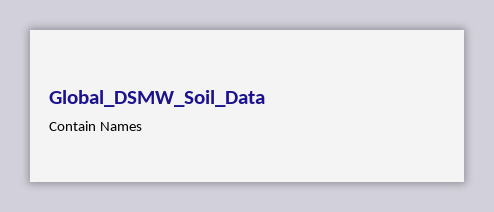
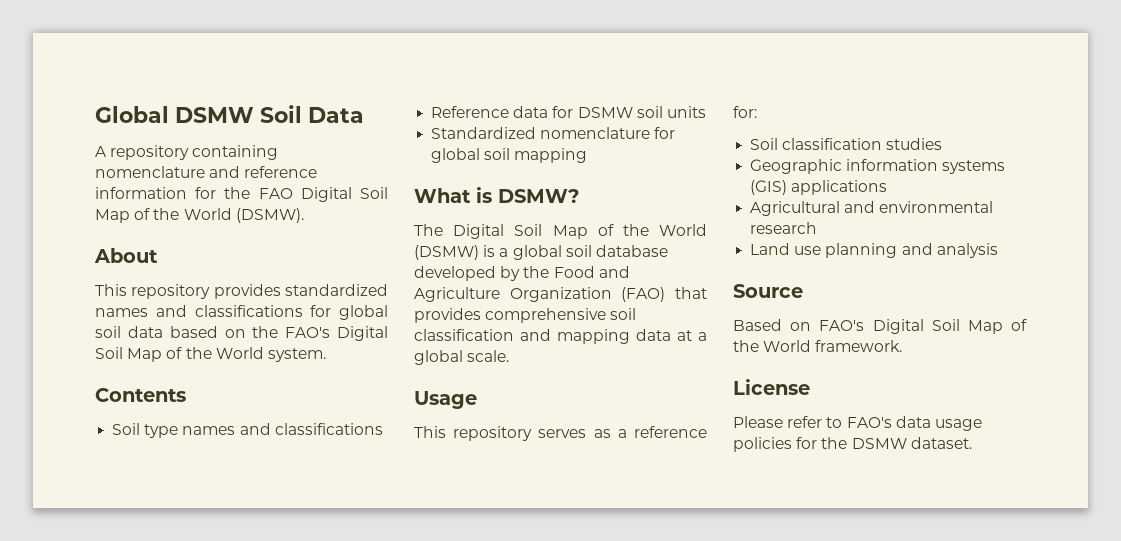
[49,90,265,107] [49,121,142,131] Global_DSMW_Soil_Data // Contain Names -> [95,105,364,123] [95,145,279,160] [95,166,318,178] [95,187,388,202] [95,208,304,223] [94,248,158,263] [95,284,388,299] [95,305,388,320] [95,326,388,341] [95,347,326,362] [95,388,186,402] [112,423,383,438] [431,106,706,118] [431,127,676,139] [431,148,588,163] [414,187,579,203] [414,224,707,239] [414,245,668,260] [414,266,630,281] [414,287,707,302] [414,308,637,323] [414,329,707,344] [414,350,510,365] [414,391,477,409] [414,426,707,441] [733,106,757,118] [750,138,943,150] [750,159,1006,174] [750,180,888,195] [750,201,994,216] [750,222,818,234] [750,243,998,258] [733,284,803,298] [733,319,1027,334] [733,340,903,352] [733,379,810,395] [733,416,982,431] [733,437,972,452] Global DSMW Soil Data // A repository containing nomenclature and reference information for the FAO Digital Soil Map of the World (DSMW). // About // This repository provides standardized names and classifications for global soil data based on the FAO's Digital Soil Map of the World system. // Contents // Soil type names and classifications // Reference data for DSMW soil units // Standardized nomenclature for global soil mapping // What is DSMW? // The Digital Soil Map of the World (DSMW) is a global soil database developed by the Food and Agriculture Organization (FAO) that provides comprehensive soil classification and mapping data at a global scale. // Usage // This repository serves as a reference for: // Soil classification studies // Geographic information systems (GIS) applications // Agricultural and environmental research // Land use planning and analysis // Source // Based on FAO's Digital Soil Map of the World framework. // License // Please refer to FAO's data usage policies for the DSMW dataset.

